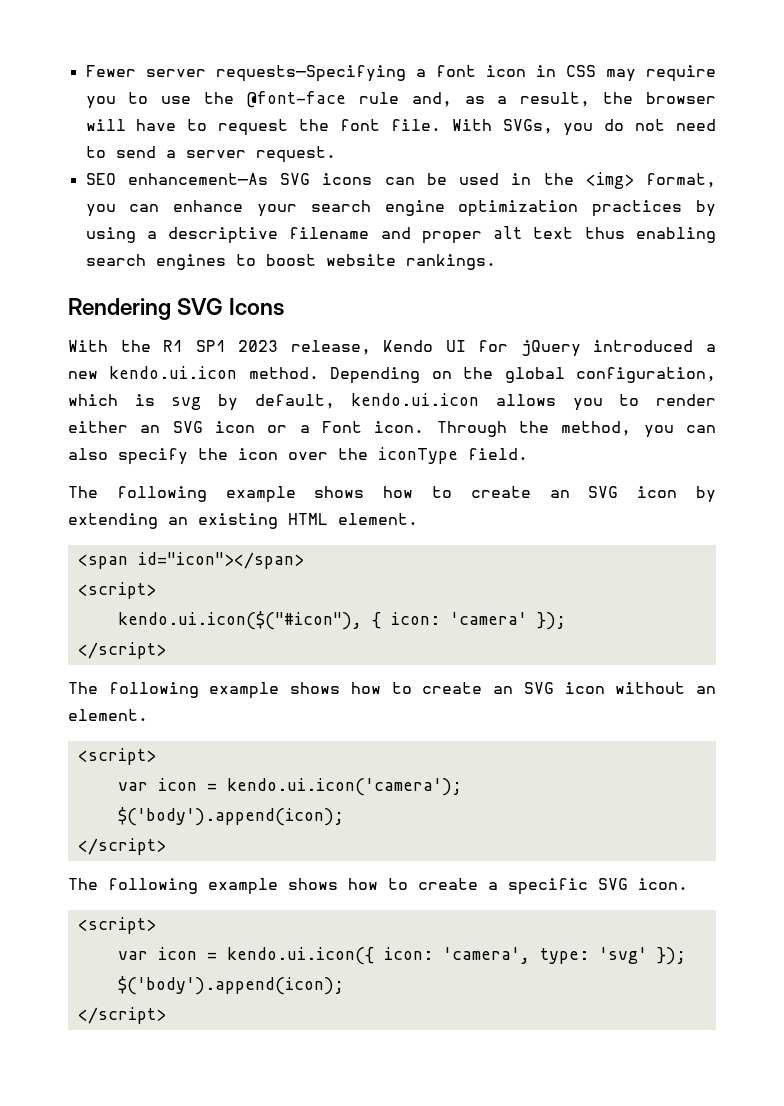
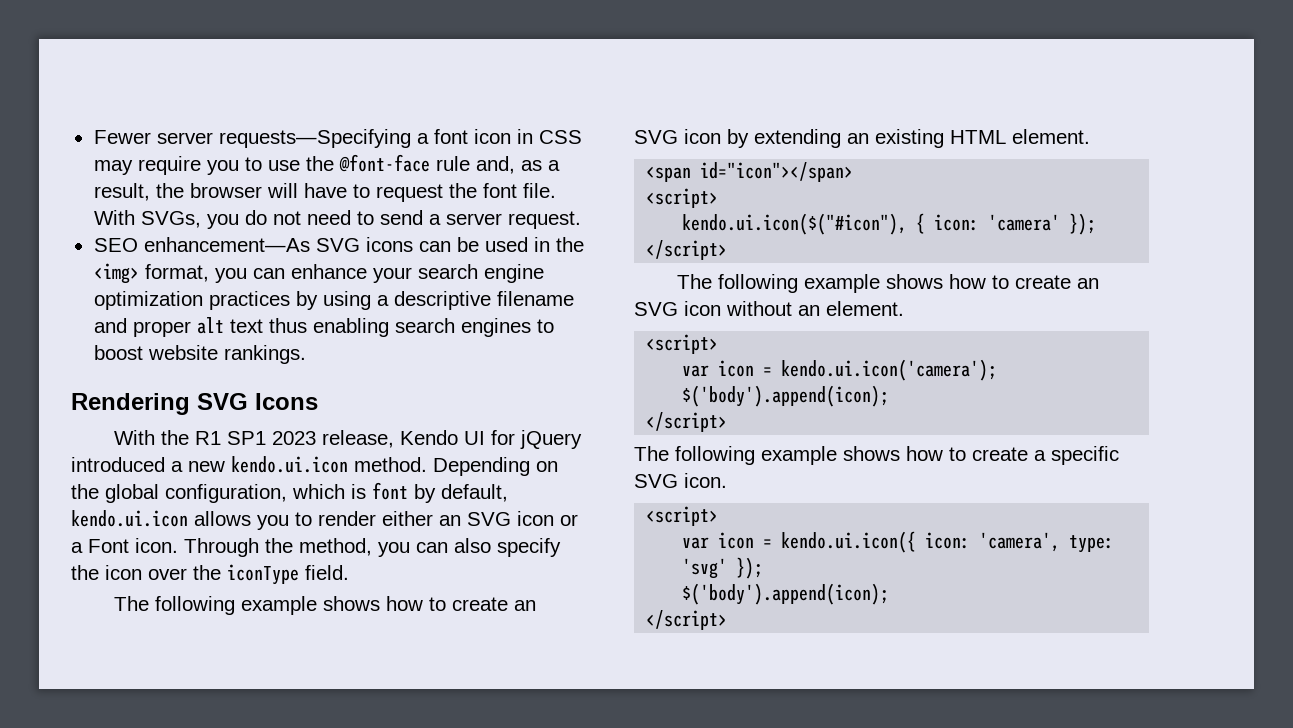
[171,397,202,410] svg -> [372,482,408,500] font

